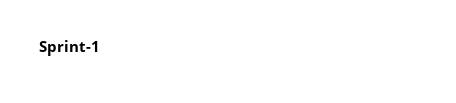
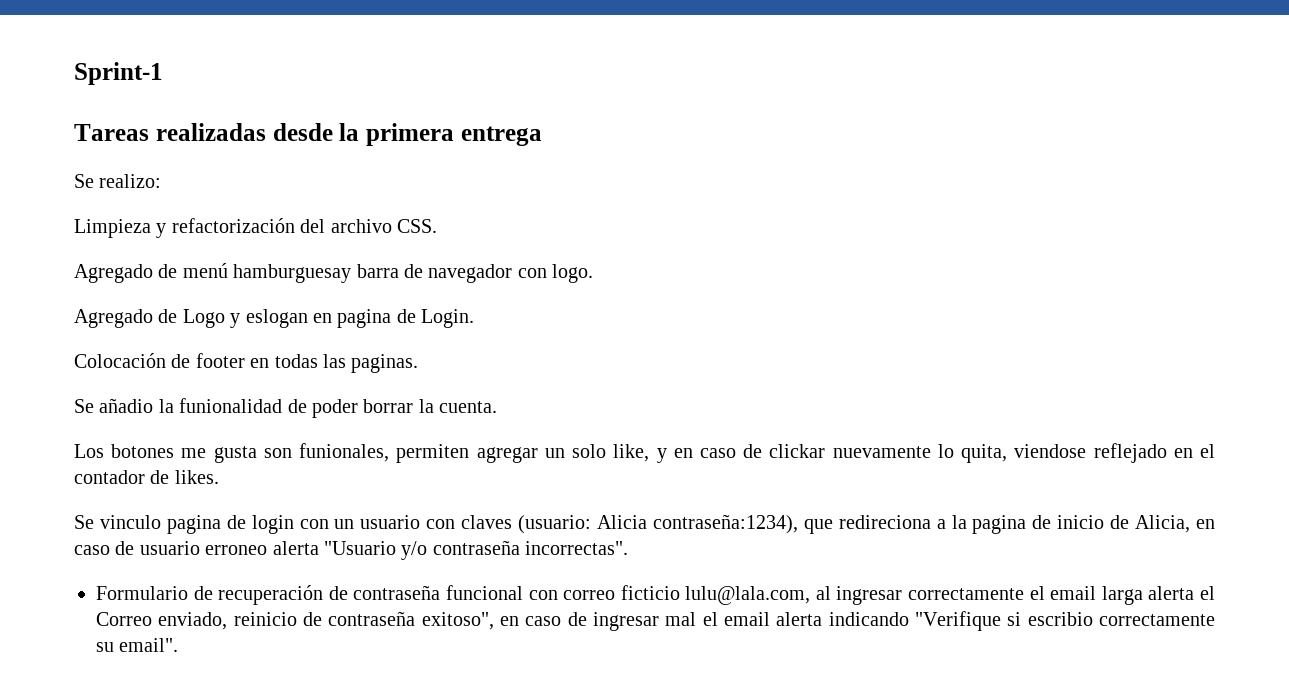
(100, 48) none -> [74,123,542,146] [74,174,162,188] [74,218,437,238] [74,263,594,283] [74,309,475,328] [74,353,419,373] [74,398,498,418] [74,443,1216,463] [74,470,219,484] [74,514,1215,534] [74,540,629,560] [96,585,1215,605] [96,611,1216,631] [96,638,179,652] // Tareas realizadas desde la primera entrega // Se realizo: // Limpieza y refactorización del archivo CSS. // Agregado de menú hamburguesay barra de navegador con logo. // Agregado de Logo y eslogan en pagina de Login. // Colocación de footer en todas las paginas. // Se añadio la funionalidad de poder borrar la cuenta. // Los botones me gusta son funionales, permiten agregar un solo like, y en caso de clickar nuevamente lo quita, viendose reflejado en el contador de likes. // Se vinculo pagina de login con un usuario con claves (usuario: Alicia contraseña:1234), que redireciona a la pagina de inicio de Alicia, en caso de usuario erroneo alerta "Usuario y/o contraseña incorrectas". // Formulario de recuperación de contraseña funcional con correo ficticio lulu@lala.com, al ingresar correctamente el email larga alerta el Correo enviado, reinicio de contraseña exitoso", en caso de ingresar mal el email alerta indicando "Verifique si escribio correctamente su email".

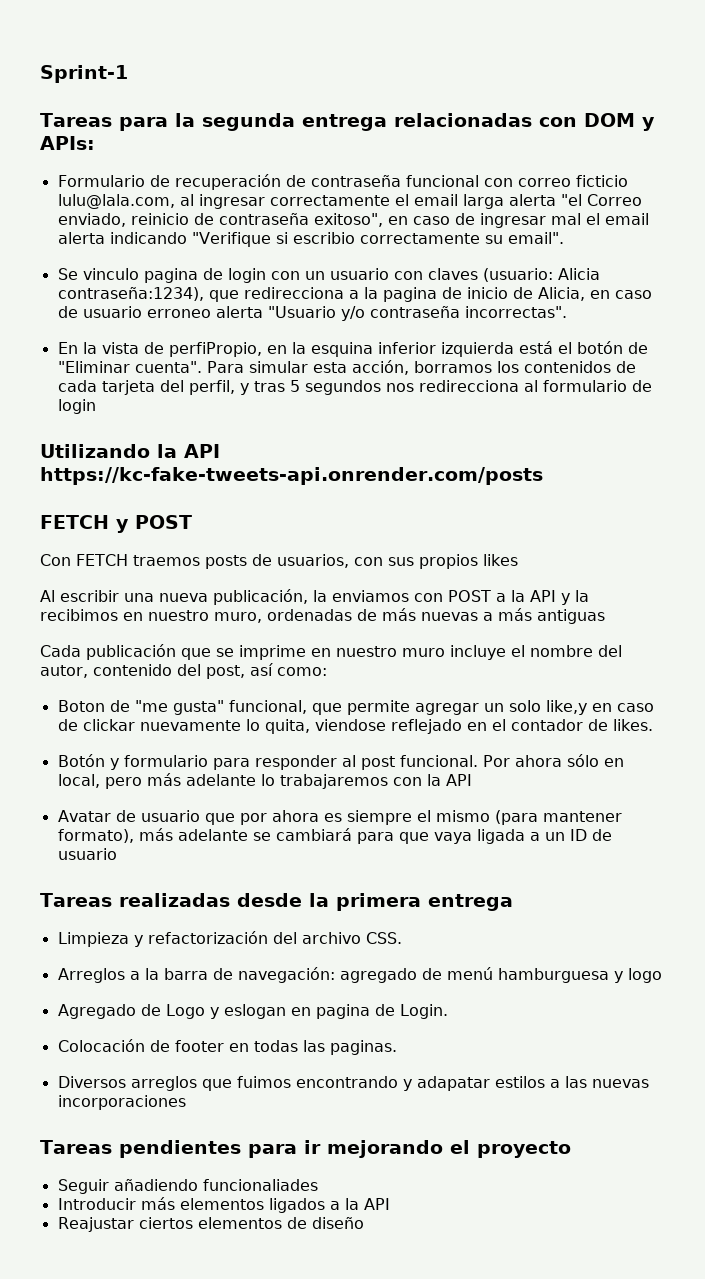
[155,123,542,146] [74,174,162,188] [74,218,437,238] [74,263,594,283] [74,309,475,328] [74,353,419,373] [74,398,498,418] [74,443,1216,463] [74,470,219,484] [74,514,1215,534] [74,540,629,560] realizadas desde la primera entrega // Se realizo: // Limpieza y refactorización del archivo CSS. // Agregado de menú hamburguesay barra de navegador con logo. // Agregado de Logo y eslogan en pagina de Login. // Colocación de footer en todas las paginas. // Se añadio la funionalidad de poder borrar la cuenta. // Los botones me gusta son funionales, permiten agregar un solo like, y en caso de clickar nuevamente lo quita, viendose reflejado en el contador de likes. // Se vinculo pagina de login con un usuario con claves (usuario: Alicia contraseña:1234), que redireciona a la pagina de inicio de Alicia, en caso de usuario erroneo alerta "Usuario y/o contraseña incorrectas". -> [118,113,655,131] [40,136,95,150] para la segunda entrega relacionadas con DOM y APIs:
[1200,586,1215,600] el -> [560,194,582,206] "el
(179, 645) none -> [57,268,600,283] [57,287,652,302] [57,306,567,321] [57,341,648,357] [57,360,636,375] [57,380,652,395] [57,399,96,414] [40,444,220,458] [40,467,543,485] [40,515,192,533] [40,554,518,569] [40,589,589,605] [40,608,605,624] [40,644,622,660] [40,663,327,679] [57,700,654,715] [57,719,653,734] [57,754,624,770] [57,773,472,789] [57,810,622,825] [57,828,612,844] [57,848,117,860] [40,893,513,911] [57,931,402,947] [57,967,662,983] [57,1004,448,1019] [57,1039,397,1055] [57,1076,649,1091] [57,1095,186,1110] [40,1140,571,1158] [57,1179,318,1194] [57,1197,390,1213] [57,1217,364,1232] // Se vinculo pagina de login con un usuario con claves (usuario: Alicia contraseña:1234), que redirecciona a la pagina de inicio de Alicia, en caso de usuario erroneo alerta "Usuario y/o contraseña incorrectas". // En la vista de perfiPropio, en la esquina inferior izquierda está el botón de "Eliminar cuenta". Para simular esta acción, borramos los contenidos de cada tarjeta del perfil, y tras 5 segundos nos redirecciona al formulario de login // Utilizando la API https://kc-fake-tweets-api.onrender.com/posts // FETCH y POST // Con FETCH traemos posts de usuarios, con sus propios likes // Al escribir una nueva publicación, la enviamos con POST a la API y la recibimos en nuestro muro, ordenadas de más nuevas a más antiguas // Cada publicación que se imprime en nuestro muro incluye el nombre del autor, contenido del post, así como: // Boton de "me gusta" funcional, que permite agregar un solo like,y en caso de clickar nuevamente lo quita, viendose reflejado en el contador de likes. // Botón y formulario para responder al post funcional. Por ahora sólo en local, pero más adelante lo trabajaremos con la API // Avatar de usuario que por ahora es siempre el mismo (para mantener formato), más adelante se cambiará para que vaya ligada a un ID de usuario // Tareas realizadas desde la primera entrega // Limpieza y refactorización del archivo CSS. // Arreglos a la barra de navegación: agregado de menú hamburguesa y logo // Agregado de Logo y eslogan en pagina de Login. // Colocación de footer en todas las paginas. // Diversos arreglos que fuimos encontrando y adapatar estilos a las nuevas incorporaciones // Tareas pendientes para ir mejorando el proyecto // Seguir añadiendo funcionaliades // Introducir más elementos ligados a la API // Reajustar ciertos elementos de diseño

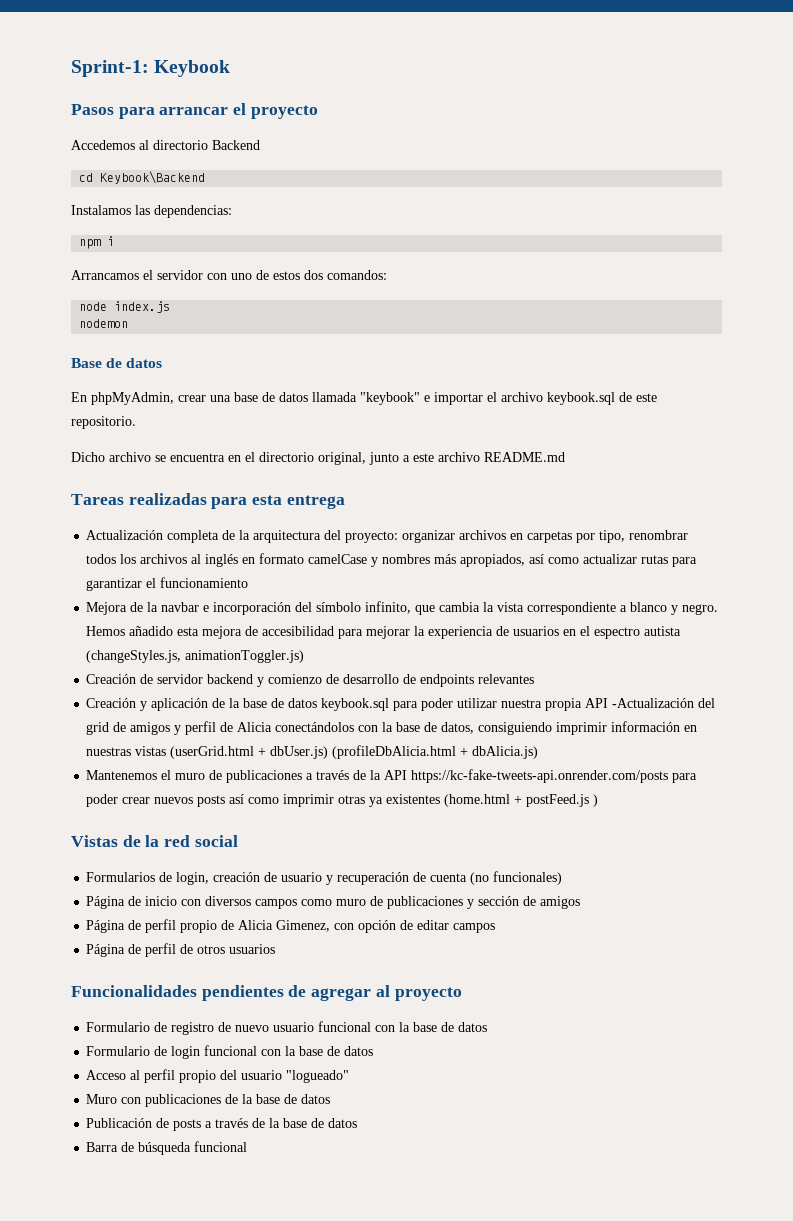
[40,65,128,83] [40,113,655,131] [40,136,95,150] [57,174,628,190] [57,194,642,209] [57,213,649,228] [57,232,564,247] [57,268,600,283] [57,287,652,302] [57,306,567,321] [57,341,648,357] [57,360,636,375] [57,380,652,395] [57,399,96,414] [40,444,220,458] [40,467,543,485] [40,515,192,533] [40,554,518,569] [40,589,589,605] [40,608,605,624] [40,644,622,660] [40,663,327,679] [57,700,654,715] [57,719,653,734] [57,754,624,770] [57,773,472,789] [57,810,622,825] [57,828,612,844] [57,848,117,860] [40,893,513,911] [57,931,402,947] [57,967,662,983] [57,1004,448,1019] [57,1039,397,1055] [57,1076,649,1091] [57,1095,186,1110] [40,1140,571,1158] [57,1179,318,1194] [57,1197,390,1213] [57,1217,364,1232] Sprint-1 // Tareas para la segunda entrega relacionadas con DOM y APIs: // Formulario de recuperación de contraseña funcional con correo ficticio lulu@lala.com, al ingresar correctamente el email larga alerta "el Correo enviado, reinicio de contraseña exitoso", en caso de ingresar mal el email alerta indicando "Verifique si escribio correctamente su email". // Se vinculo pagina de login con un usuario con claves (usuario: Alicia contraseña:1234), que redirecciona a la pagina de inicio de Alicia, en caso de usuario erroneo alerta "Usuario y/o contraseña incorrectas". // En la vista de perfiPropio, en la esquina inferior izquierda está el botón de "Eliminar cuenta". Para simular esta acción, borramos los contenidos de cada tarjeta del perfil, y tras 5 segundos nos redirecciona al formulario de login // Utilizando la API https://kc-fake-tweets-api.onrender.com/posts // FETCH y POST // Con FETCH traemos posts de usuarios, con sus propios likes // Al escribir una nueva publicación, la enviamos con POST a la API y la recibimos en nuestro muro, ordenadas de más nuevas a más antiguas // Cada publicación que se imprime en nuestro muro incluye el nombre del autor, contenido del post, así como: // Boton de "me gusta" funcional, que permite agregar un solo like,y en caso de clickar nuevamente lo quita, viendose reflejado en el contador de likes. // Botón y formulario para responder al post funcional. Por ahora sólo en local, pero más adelante lo trabajaremos con la API // Avatar de usuario que por ahora es siempre el mismo (para mantener formato), más adelante se cambiará para que vaya ligada a un ID de usuario // Tareas realizadas desde la primera entrega // Limpieza y refactorización del archivo CSS. // Arreglos a la barra de navegación: agregado de menú hamburguesa y logo // Agregado de Logo y eslogan en pagina de Login. // Colocación de footer en todas las paginas. // Diversos arreglos que fuimos encontrando y adapatar estilos a las nuevas incorporaciones // Tareas pendientes para ir mejorando el proyecto // Seguir añadiendo funcionaliades // Introducir más elementos ligados a la API // Reajustar ciertos elementos de diseño -> [71,60,231,77] [71,103,318,119] [71,140,260,150] [79,171,206,184] [71,205,232,218] [79,236,115,249] [71,270,387,280] [79,301,171,313] [79,319,129,328] [71,358,163,368] [71,392,657,405] [71,416,136,429] [71,452,565,465] [71,493,345,509] [86,530,689,543] [86,553,698,567] [86,577,249,591] [86,601,719,615] [86,626,682,639] [86,650,305,663] [86,674,535,687] [86,698,716,711] [86,721,698,735] [86,745,539,759] [86,769,698,783] [86,794,599,807] [71,835,238,847] [86,871,563,885] [86,896,581,909] [86,919,496,933] [86,943,276,957] [71,985,462,1001] [86,1021,488,1035] [86,1045,374,1059] [86,1069,350,1083] [86,1094,331,1107] [86,1118,358,1131] [86,1141,248,1155] Sprint-1: Keybook // Pasos para arrancar el proyecto // Accedemos al directorio Backend // cd Keybook\Backend // Instalamos las dependencias: // npm i // Arrancamos el servidor con uno de estos dos comandos: // node index.js // nodemon // Base de datos // En phpMyAdmin, crear una base de datos llamada "keybook" e importar el archivo keybook.sql de este repositorio. // Dicho archivo se encuentra en el directorio original, junto a este archivo README.md // Tareas realizadas para esta entrega // Actualización completa de la arquitectura del proyecto: organizar archivos en carpetas por tipo, renombrar todos los archivos al inglés en formato camelCase y nombres más apropiados, así como actualizar rutas para garantizar el funcionamiento // Mejora de la navbar e incorporación del símbolo infinito, que cambia la vista correspondiente a blanco y negro. Hemos añadido esta mejora de accesibilidad para mejorar la experiencia de usuarios en el espectro autista (changeStyles.js, animationToggler.js) // Creación de servidor backend y comienzo de desarrollo de endpoints relevantes // Creación y aplicación de la base de datos keybook.sql para poder utilizar nuestra propia API -Actualización del grid de amigos y perfil de Alicia conectándolos con la base de datos, consiguiendo imprimir información en nuestras vistas (userGrid.html + dbUser.js) (profileDbAlicia.html + dbAlicia.js) // Mantenemos el muro de publicaciones a través de la API https://kc-fake-tweets-api.onrender.com/posts para poder crear nuevos posts así como imprimir otras ya existentes (home.html + postFeed.js ) // Vistas de la red social // Formularios de login, creación de usuario y recuperación de cuenta (no funcionales) // Página de inicio con diversos campos como muro de publicaciones y sección de amigos // Página de perfil propio de Alicia Gimenez, con opción de editar campos // Página de perfil de otros usuarios // Funcionalidades pendientes de agregar al proyecto // Formulario de registro de nuevo usuario funcional con la base de datos // Formulario de login funcional con la base de datos // Acceso al perfil propio del usuario "logueado" // Muro con publicaciones de la base de datos // Publicación de posts a través de la base de datos // Barra de búsqueda funcional

